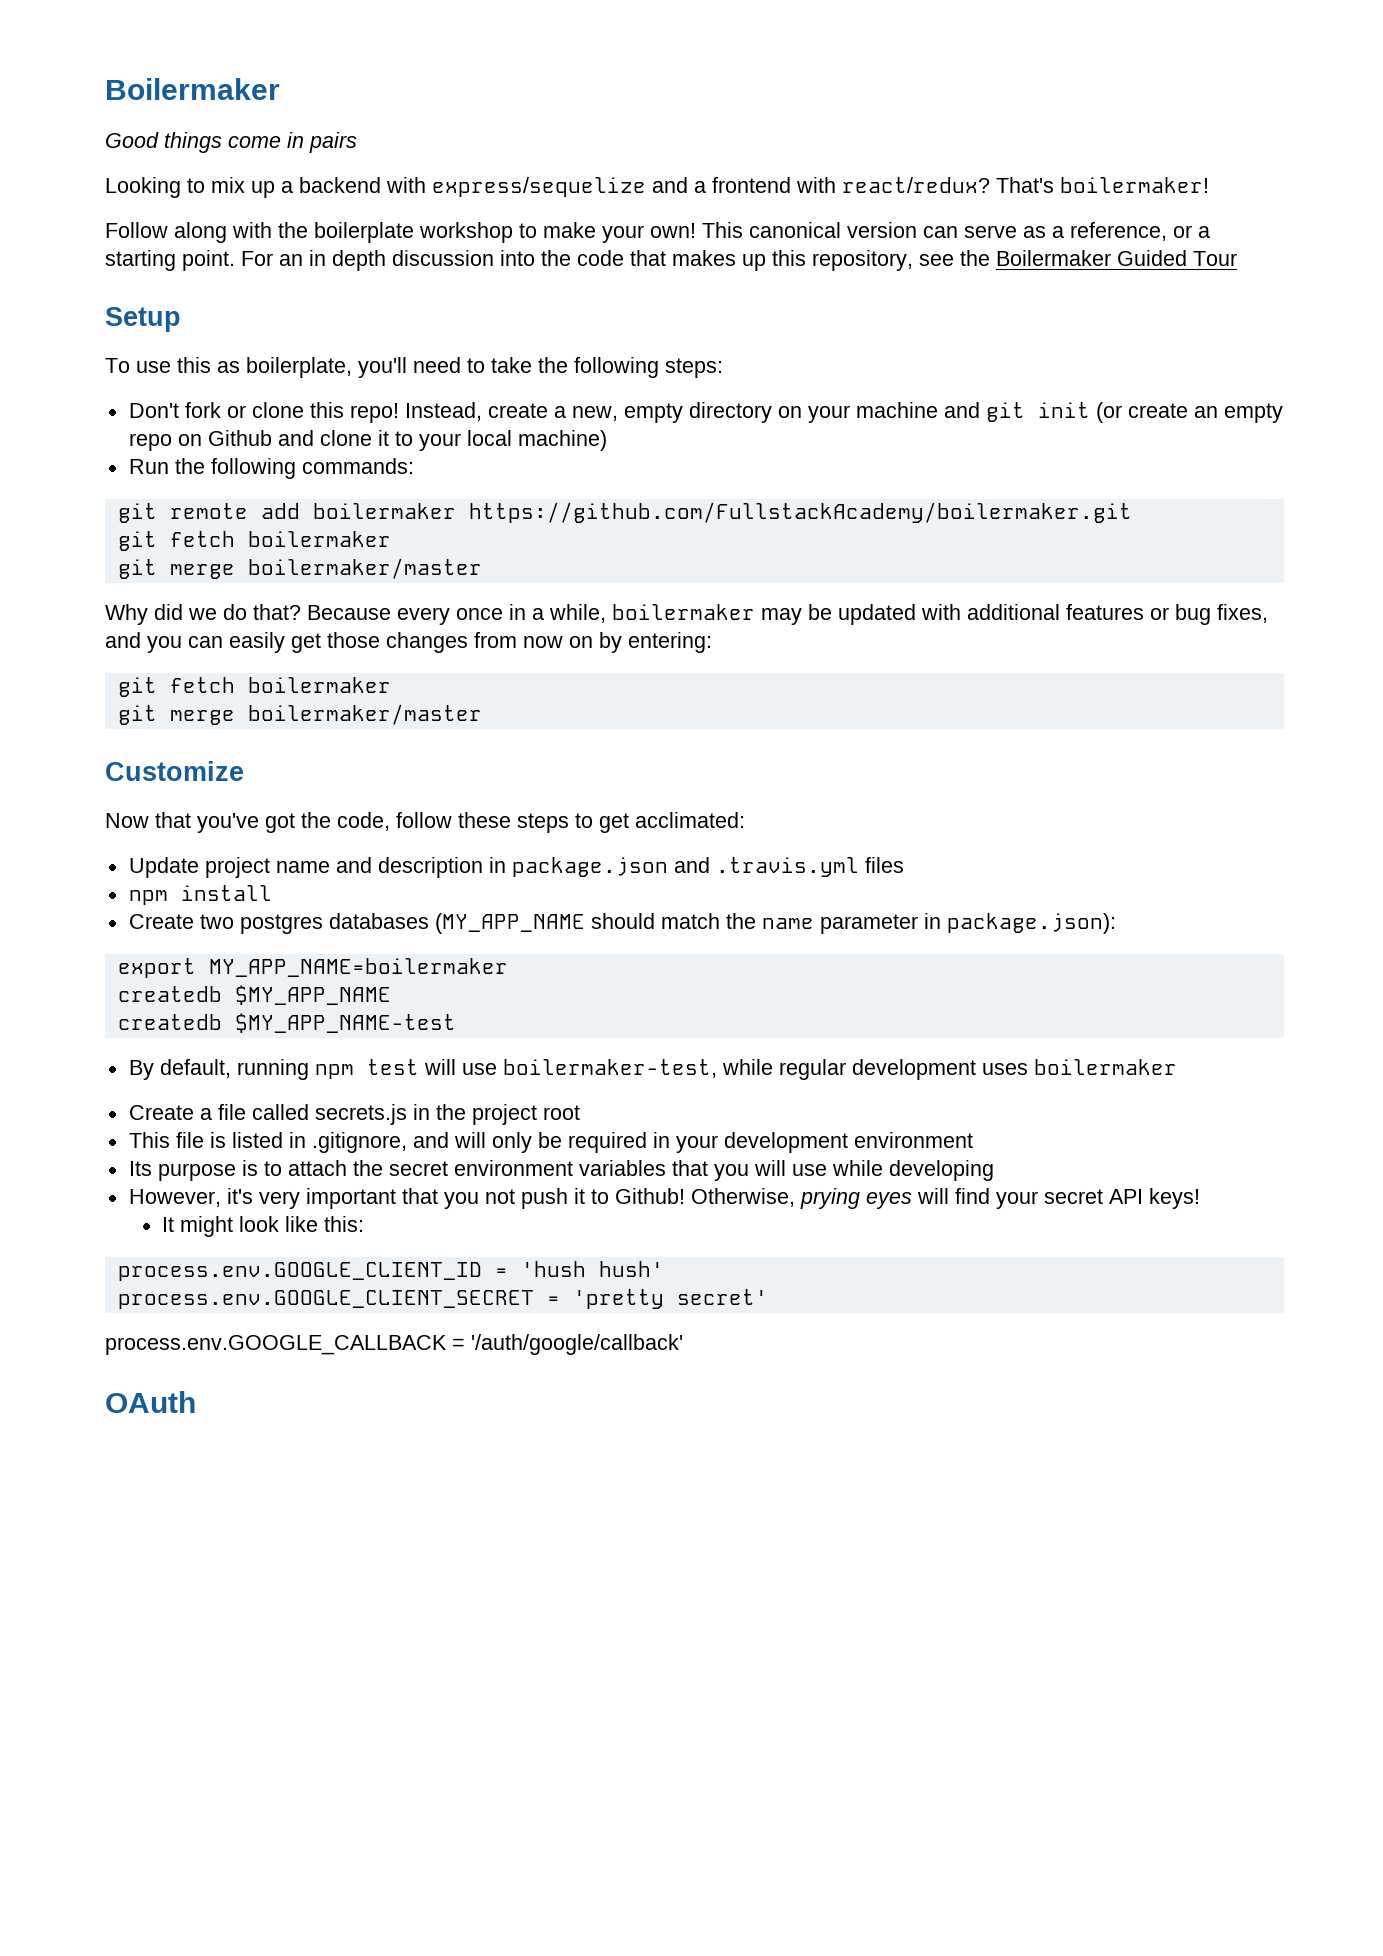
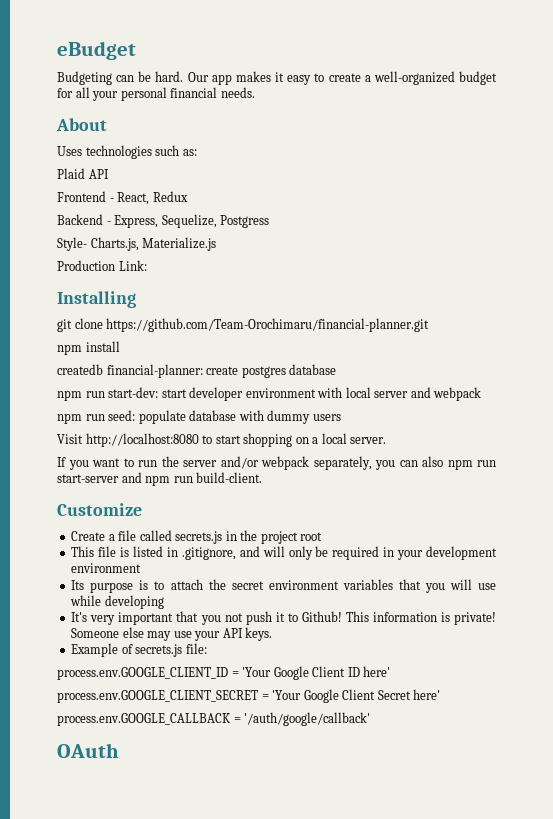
[105,78,280,100] [105,132,357,153] [105,177,1209,198] [105,222,1210,243] [105,250,1237,271] [105,307,181,332] [105,357,723,378] [128,402,1283,423] [128,430,607,451] [128,458,414,479] [117,502,1132,523] [117,531,391,551] [117,558,482,579] [105,604,1268,625] [105,632,712,653] [117,677,391,697] [117,704,482,725] [105,761,244,781] [105,812,745,833] [128,857,904,878] [128,885,272,905] [128,913,1116,934] [117,958,508,978] [117,985,391,1005] [117,1013,456,1033] [128,1059,1177,1080] Boilermaker // Good things come in pairs // Looking to mix up a backend with express/sequelize and a frontend with react/redux? That's boilermaker! // Follow along with the boilerplate workshop to make your own! This canonical version can serve as a reference, or a starting point. For an in depth discussion into the code that makes up this repository, see the Boilermaker Guided Tour // Setup // To use this as boilerplate, you'll need to take the following steps: // Don't fork or clone this repo! Instead, create a new, empty directory on your machine and git init (or create an empty repo on Github and clone it to your local machine) // Run the following commands: // git remote add boilermaker https://github.com/FullstackAcademy/boilermaker.git // git fetch boilermaker // git merge boilermaker/master // Why did we do that? Because every once in a while, boilermaker may be updated with additional features or bug fixes, and you can easily get those changes from now on by entering: // git fetch boilermaker // git merge boilermaker/master // Customize // Now that you've got the code, follow these steps to get acclimated: // Update project name and description in package.json and .travis.yml files // npm install // Create two postgres databases (MY_APP_NAME should match the name parameter in package.json): // export MY_APP_NAME=boilermaker // createdb $MY_APP_NAME // createdb $MY_APP_NAME-test // By default, running npm test will use boilermaker-test, while regular development uses boilermaker -> [57,41,136,60] [57,71,497,85] [57,87,255,101] [56,118,107,131] [57,145,197,159] [57,168,109,179] [57,191,188,205] [57,214,270,228] [57,237,217,251] [57,260,147,271] [57,291,136,308] [57,318,430,332] [57,341,120,355] [57,364,337,378] [57,387,482,401] [57,410,341,424] [57,433,387,447] [57,456,496,470] [57,472,263,486] [57,503,142,516] eBudget // Budgeting can be hard. Our app makes it easy to create a well-organized budget for all your personal financial needs. // About // Uses technologies such as: // Plaid API // Frontend - React, Redux // Backend - Express, Sequelize, Postgress // Style- Charts.js, Materialize.js // Production Link: // Installing // git clone https://github.com/Team-Orochimaru/financial-planner.git // npm install // createdb financial-planner: create postgres database // npm run start-dev: start developer environment with local server and webpack // npm run seed: populate database with dummy users // Visit http://localhost:8080 to start shopping on a local server. // If you want to run the server and/or webpack separately, you can also npm run start-server and npm run build-client. // Customize
[128,1188,253,1207] However, it's -> [71,612,88,622] It's
[690,1188,1200,1209] [162,1216,365,1237] [117,1261,664,1281] [117,1289,768,1309] Otherwise, prying eyes will find your secret API keys! // It might look like this: // process.env.GOOGLE_CLIENT_ID = 'hush hush' // process.env.GOOGLE_CLIENT_SECRET = 'pretty secret' -> [345,611,497,625] [71,627,273,641] [71,643,207,657] [57,666,391,680] [57,689,441,703] This information is private! Someone else may use your API keys. // Example of secrets.js file: // process.env.GOOGLE_CLIENT_ID = 'Your Google Client ID here' // process.env.GOOGLE_CLIENT_SECRET = 'Your Google Client Secret here'

